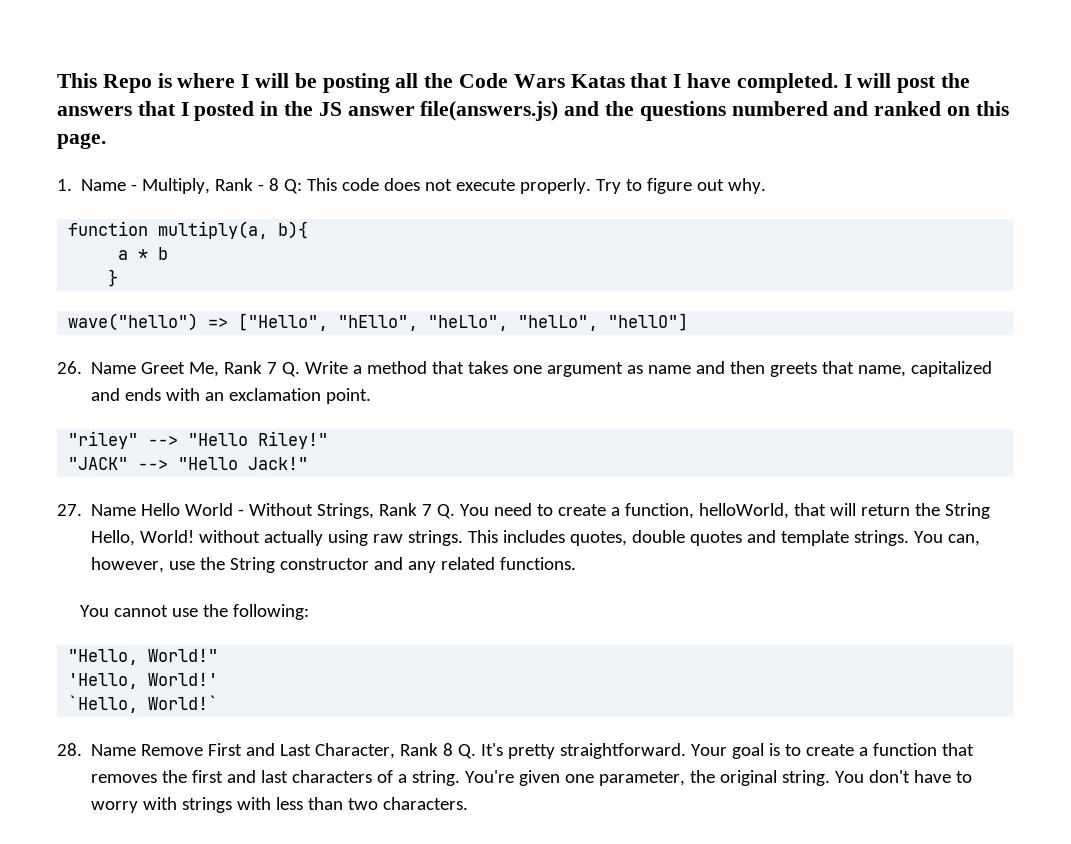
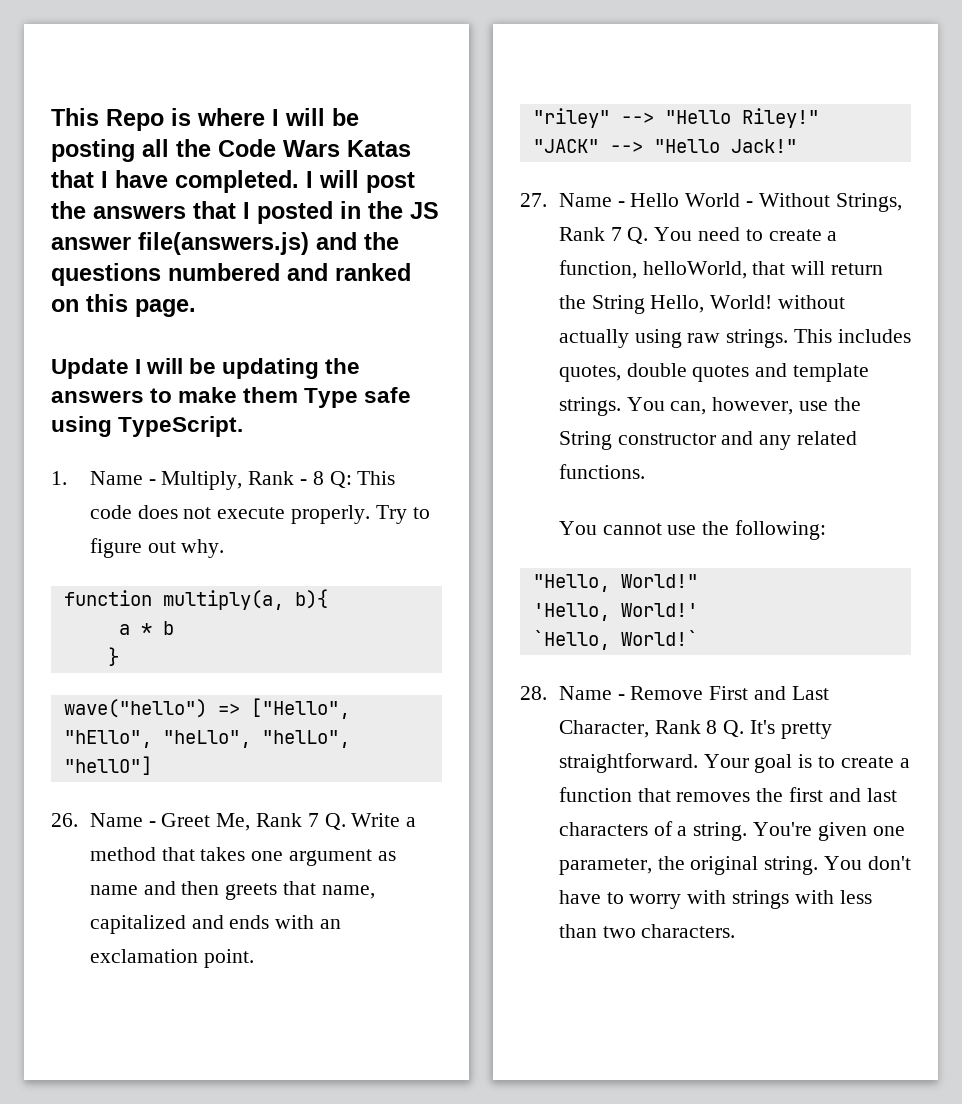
(106, 141) none -> [51,358,361,379] [51,387,412,408] [51,416,244,437] // Update I will be updating the answers to make them Type safe using TypeScript.
(137, 368) none -> [148,821,156,827] -
(137, 510) none -> [617,201,625,207] -
(137, 750) none -> [617,694,625,700] -

